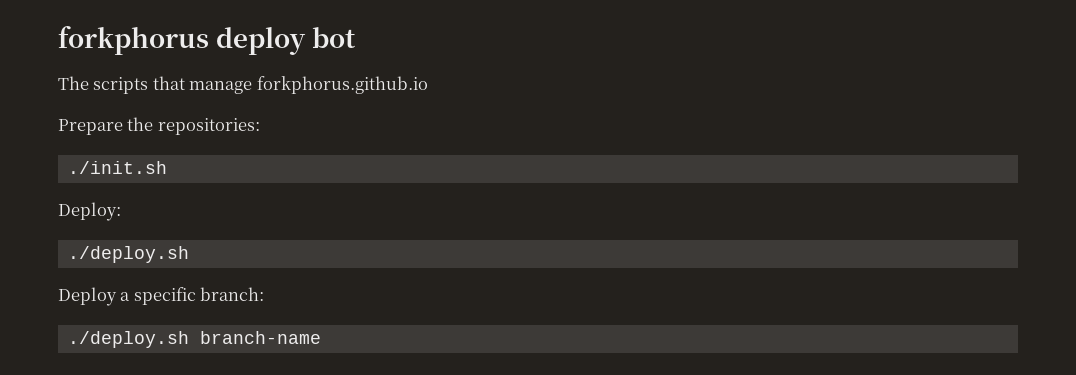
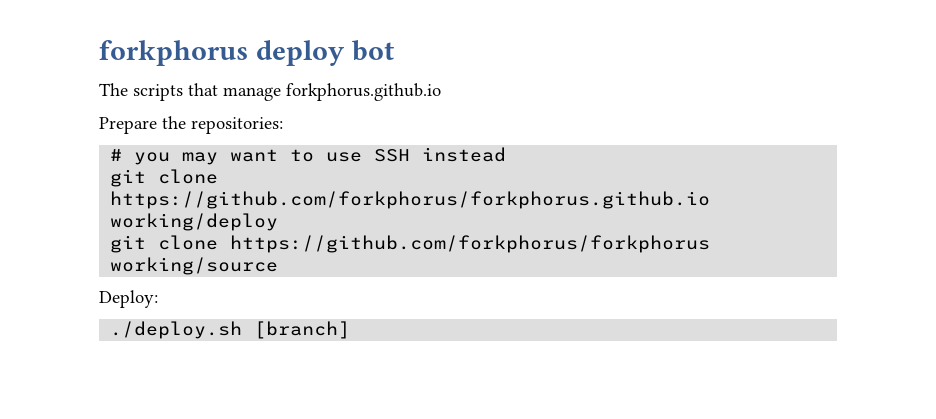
[67,161,167,174] [58,202,121,221] [67,246,189,263] [58,287,265,306] [67,331,321,348] ./init.sh // Deploy: // ./deploy.sh // Deploy a specific branch: // ./deploy.sh branch-name -> [110,147,507,165] [110,169,219,187] [110,191,711,209] [110,213,279,231] [110,235,711,253] [110,257,279,275] [99,290,158,308] [110,321,351,339] # you may want to use SSH instead // git clone https://github.com/forkphorus/forkphorus.github.io working/deploy // git clone https://github.com/forkphorus/forkphorus working/source // Deploy: // ./deploy.sh [branch]

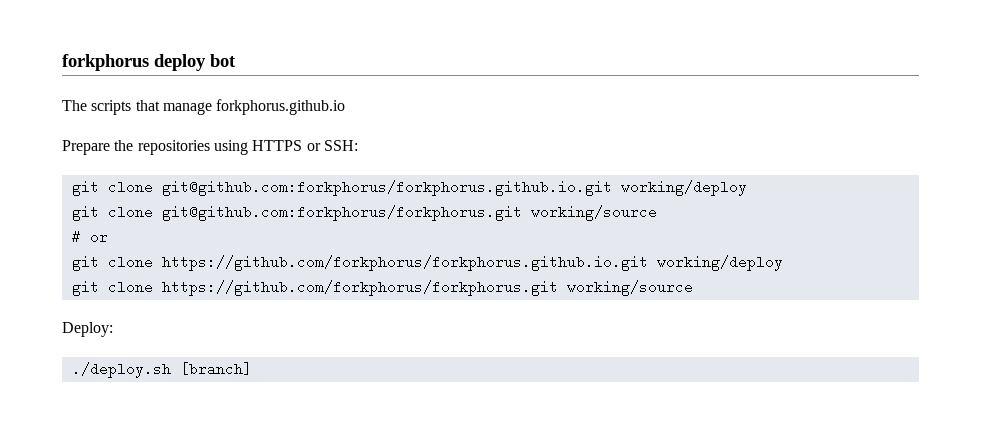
[191,117,283,134] [110,147,507,165] [110,169,219,187] [110,191,711,209] [110,213,279,231] [110,235,711,253] repositories: // # you may want to use SSH instead // git clone https://github.com/forkphorus/forkphorus.github.io working/deploy // git clone https://github.com/forkphorus/forkphorus -> [137,140,358,155] [71,180,747,196] [71,205,657,221] [71,230,108,244] [71,255,783,271] [71,280,558,296] repositories using HTTPS or SSH: // git clone git@github.com:forkphorus/forkphorus.github.io.git working/deploy // git clone git@github.com:forkphorus/forkphorus.git working/source // # or // git clone https://github.com/forkphorus/forkphorus.github.io.git working/deploy // git clone https://github.com/forkphorus/forkphorus.git

